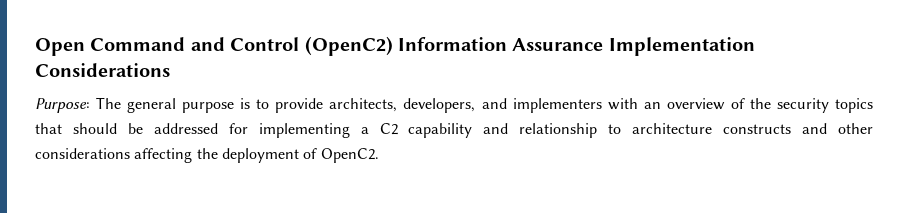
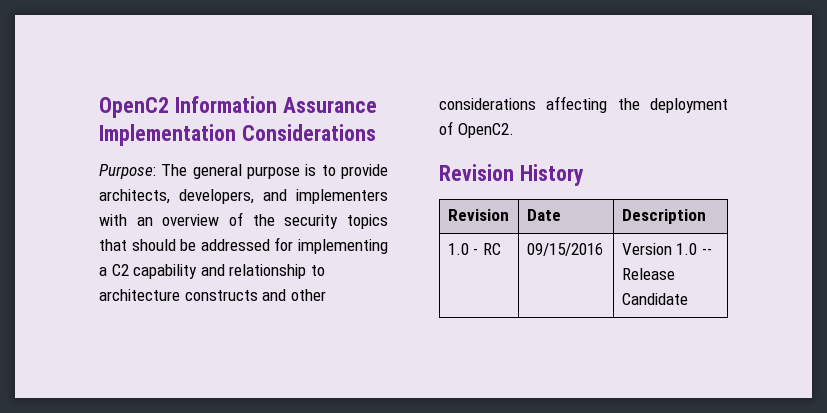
[35,36,393,56] Open Command and Control (OpenC2) -> [99,97,169,118] OpenC2
(379, 155) none -> [439,164,584,186] [447,209,509,221] [526,209,561,221] [621,209,706,224] [447,243,502,255] [526,243,603,256] [621,243,713,255] [621,268,675,280] [621,293,688,305] // Revision History // Revision | Date | Description // 1.0 - RC | 09/15/2016 | Version 1.0 -- Release Candidate

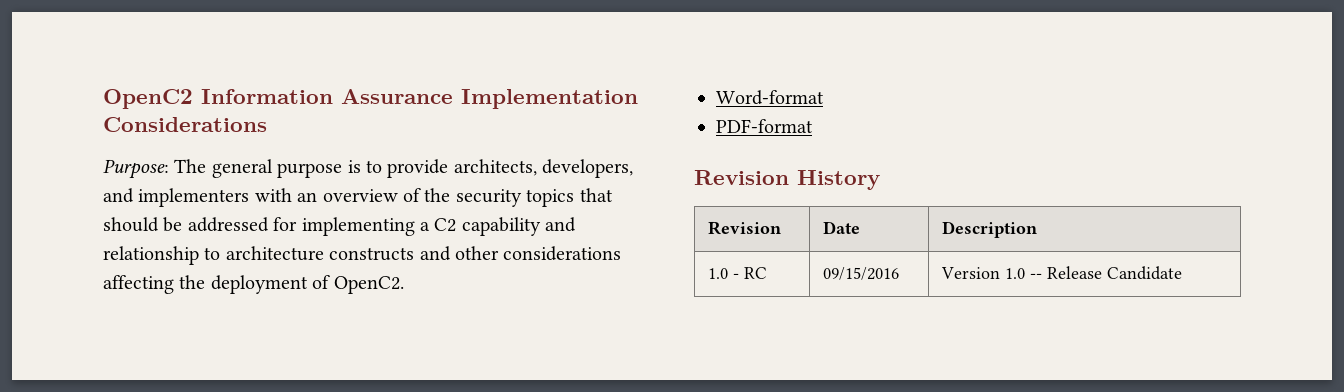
(514, 130) none -> [716,90,824,105] [716,119,813,133] // Word-format // PDF-format

